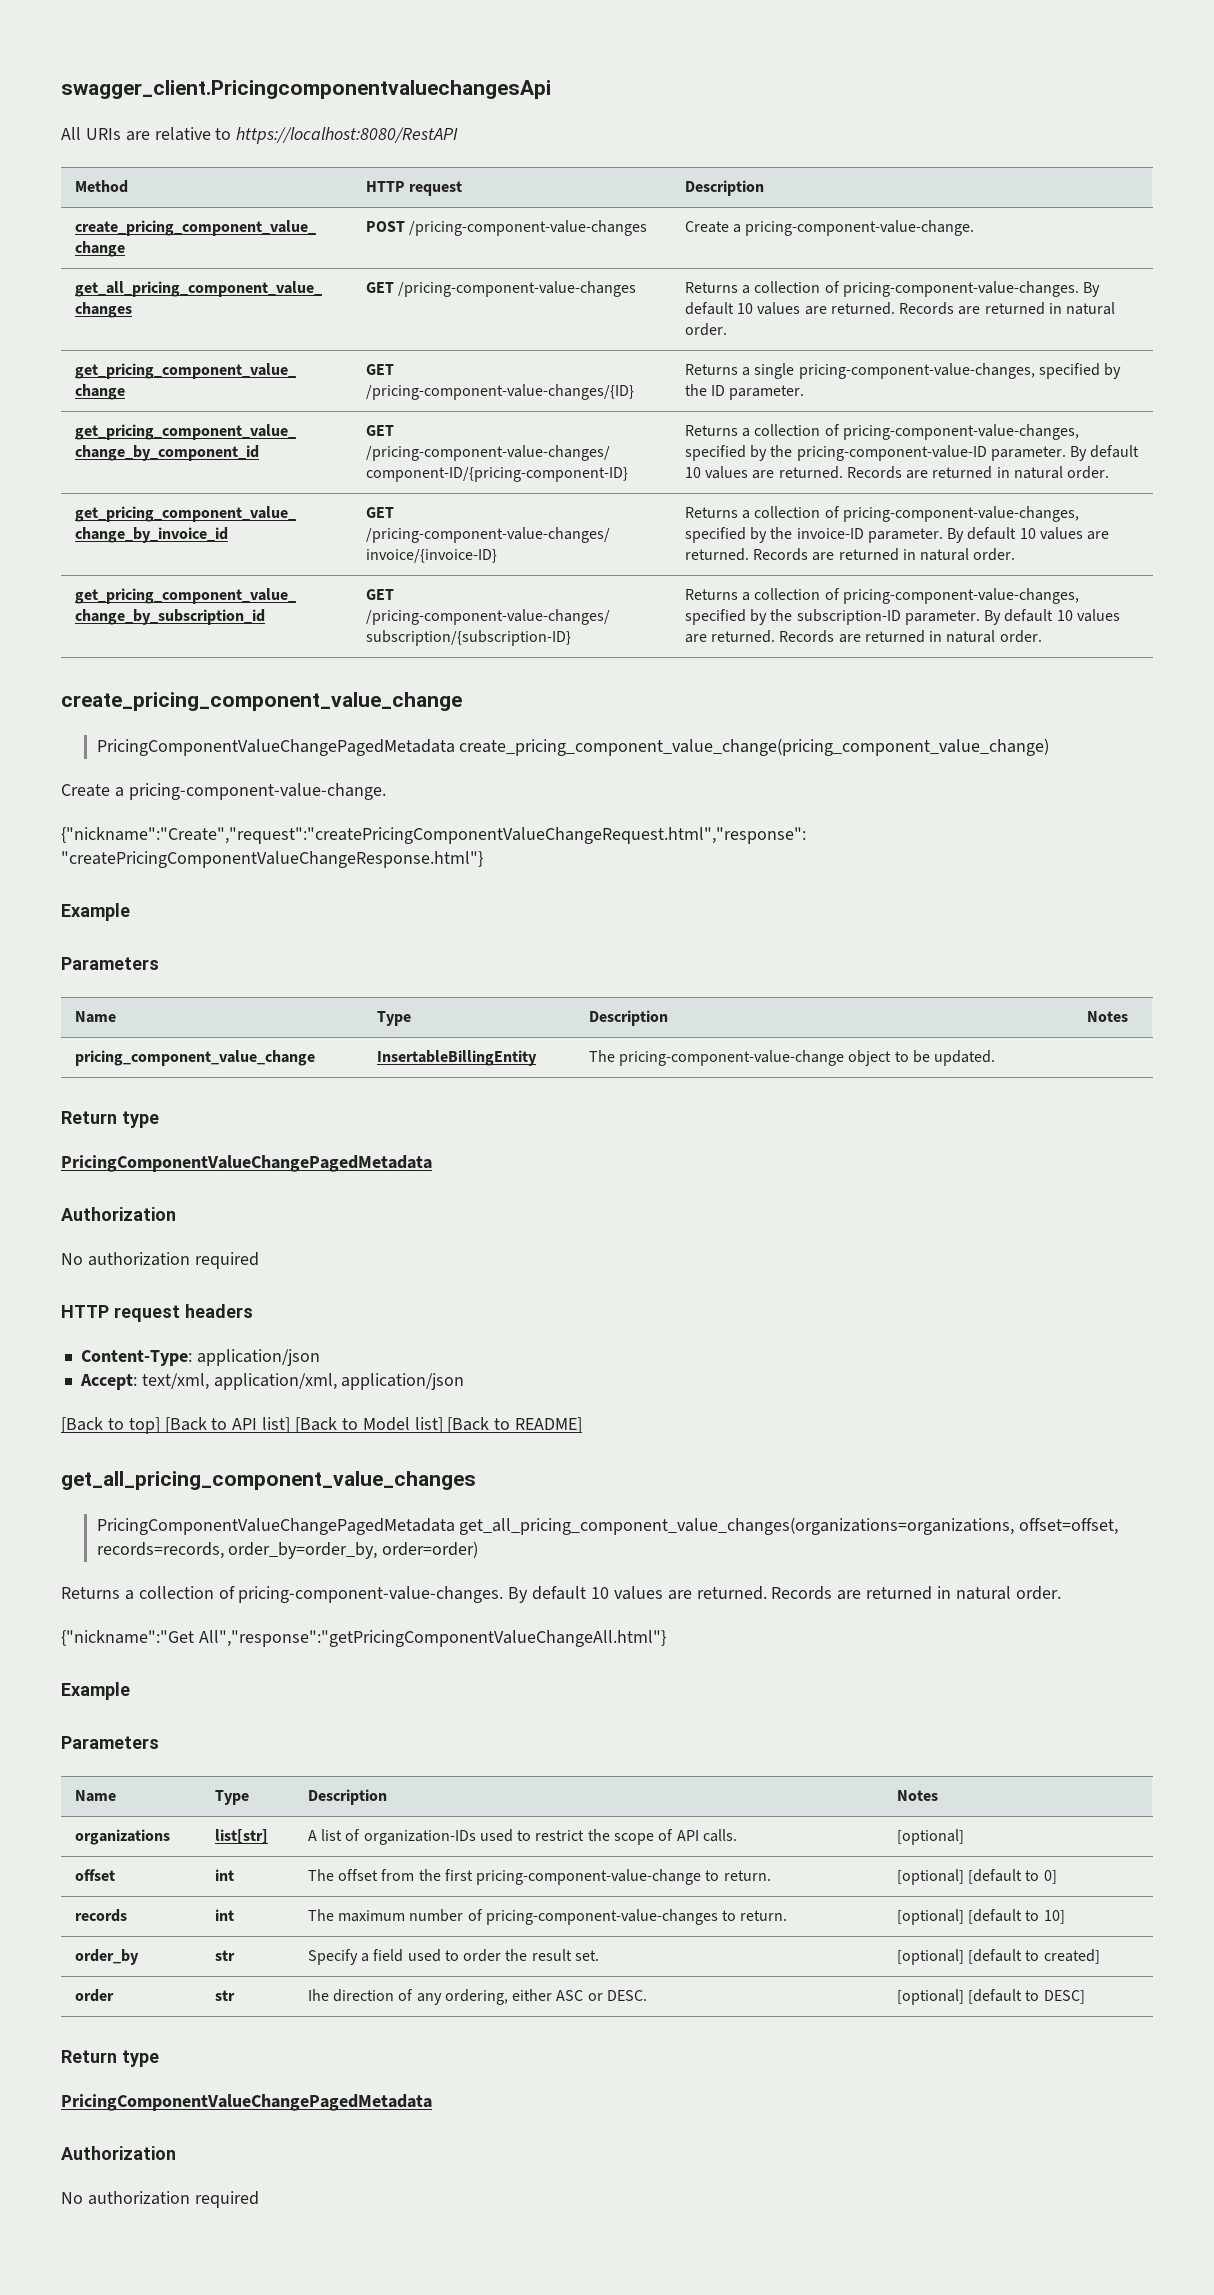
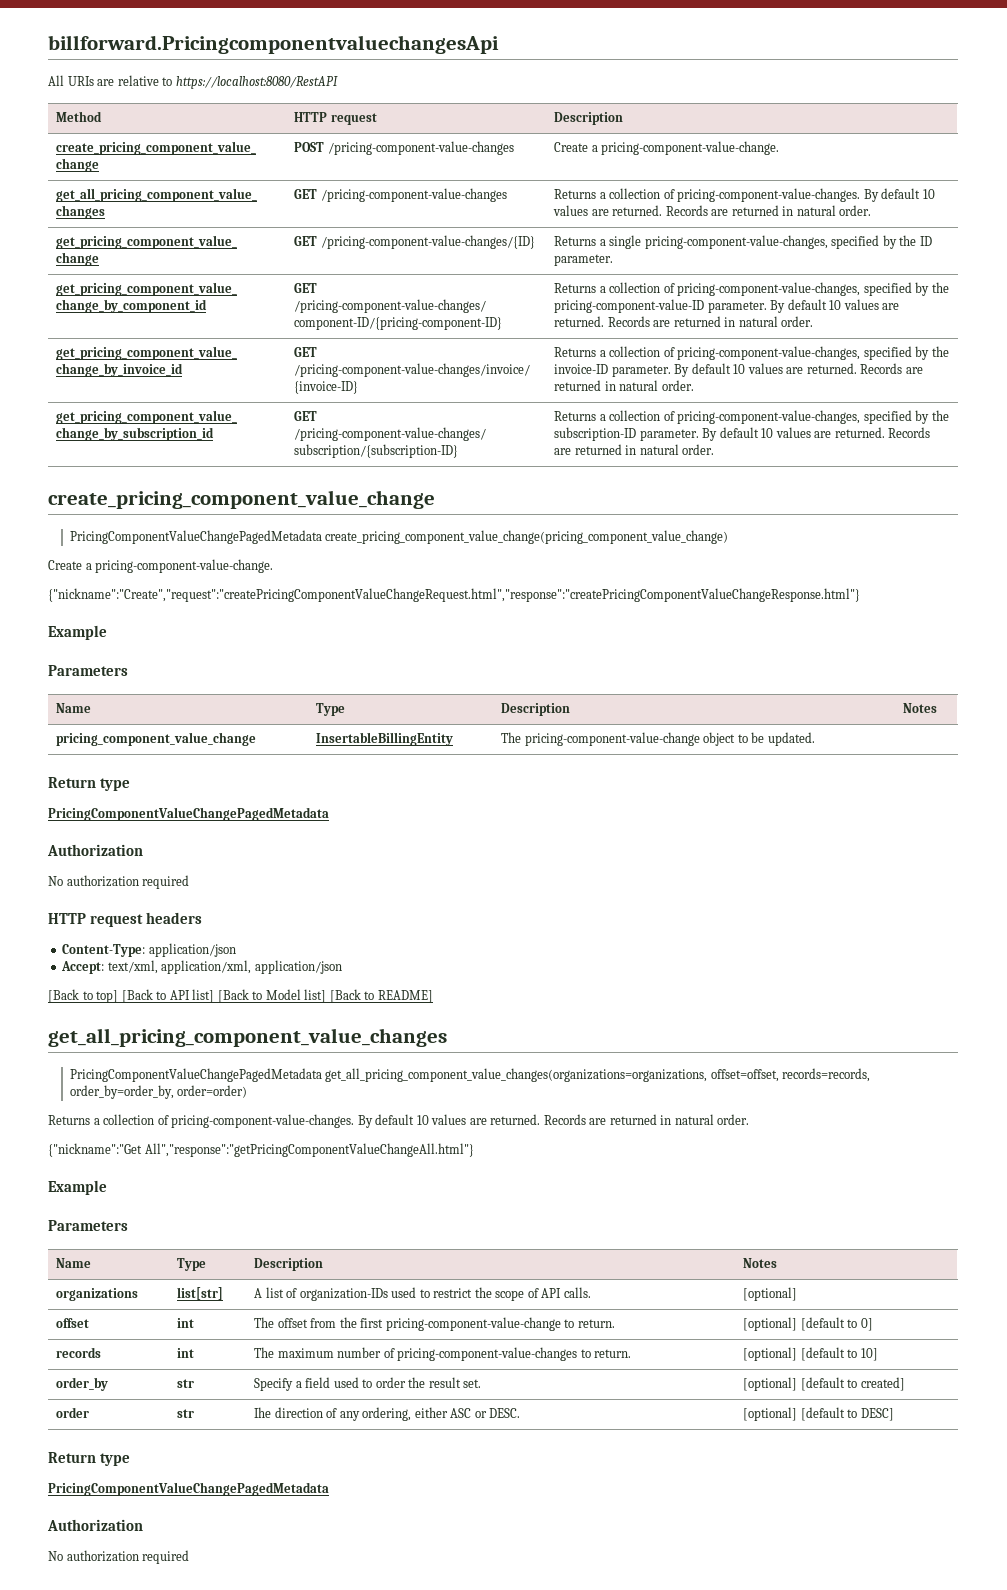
[61,80,551,99] swagger_client.PricingcomponentvaluechangesApi -> [48,35,499,54] billforward.PricingcomponentvaluechangesApi

